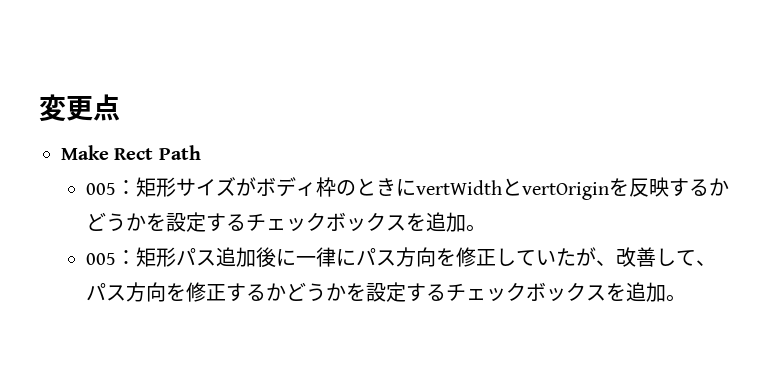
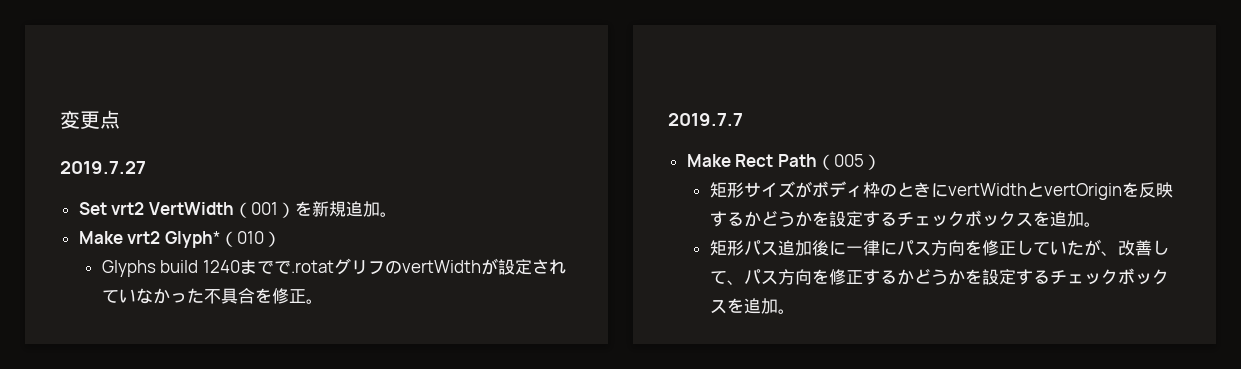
(120, 107) none -> [60,161,146,174] [78,201,397,218] [78,231,281,248] [101,258,566,277] [101,288,323,304] [668,113,743,126] // 2019.7.27 // Set vrt2 VertWidth（001）を新規追加。 // Make vrt2 Glyph*（010） // Glyphs build 1240までで.rotatグリフのvertWidthが設定されていなかった不具合を修正。 // 2019.7.7
[86,180,137,195] // 005： -> [816,154,881,170] （005） //
[86,250,137,265] 005： -> (1101, 224) none

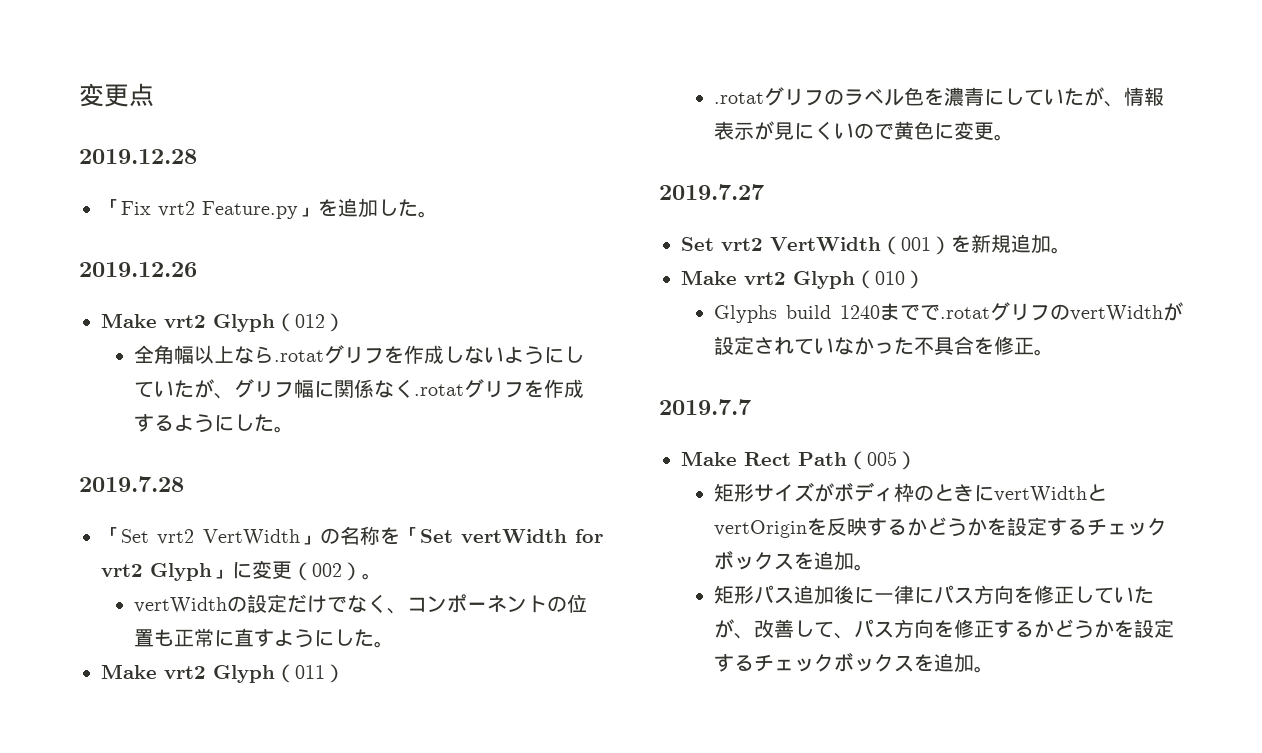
(120, 119) none -> [79,149,197,164] [101,198,438,219] [79,262,197,277] [101,313,345,332] [134,345,585,365] [134,379,585,399] [134,414,295,433] [79,476,184,492] [101,526,603,546] [101,560,382,581] [134,594,588,614] [134,628,395,648] [101,664,345,683] [714,87,1165,107] [714,121,1015,141] // 2019.12.28 // 「Fix vrt2 Feature.py」を追加した。 // 2019.12.26 // Make vrt2 Glyph（012） // 全角幅以上なら.rotatグリフを作成しないようにしていたが、グリフ幅に関係なく.rotatグリフを作成するようにした。 // 2019.7.28 // 「Set vrt2 VertWidth」の名称を「Set vertWidth for vrt2 Glyph」に変更（002）。 // vertWidthの設定だけでなく、コンポーネントの位置も正常に直すようにした。 // Make vrt2 Glyph（011） // .rotatグリフのラベル色を濃青にしていたが、情報表示が見にくいので黄色に変更。
[164,231,220,248] Glyph* -> [793,271,855,289] Glyph

